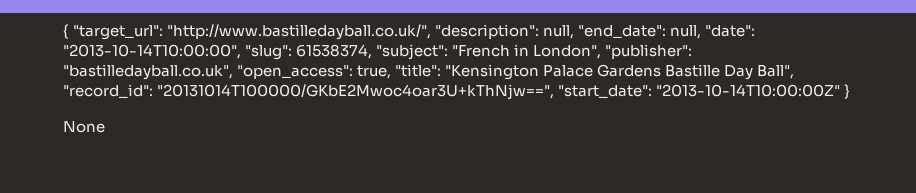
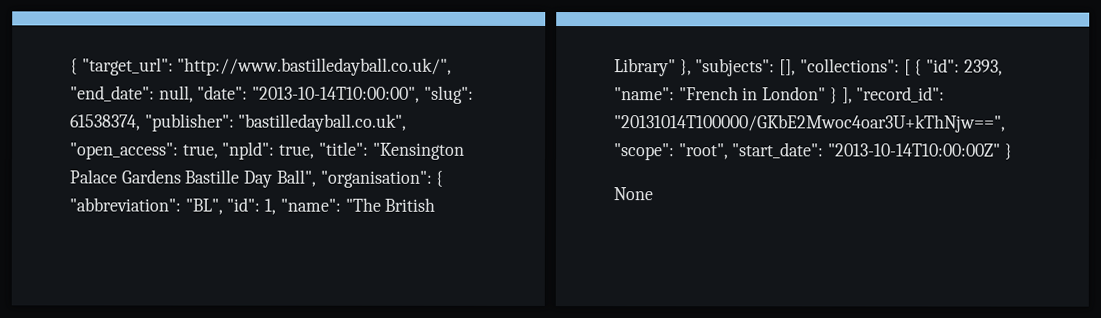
[435,24,575,39] "description": null, -> (453, 66) none
[376,44,602,60] "subject": "French in London", -> (141, 122) none
(392, 72) none -> [221,141,316,160] "npld": true,
[63,84,555,100] "record_id": "20131014T100000/GKbE2Mwoc4oar3U+kThNjw==", -> [319,170,444,188] [69,197,436,215] [614,58,1003,77] [614,86,946,104] [614,114,1006,133] [613,143,729,161] "organisation": { "abbreviation": "BL", "id": 1, "name": "The British Library" }, "subjects": [], "collections": [ { "id": 2393, "name": "French in London" } ], "record_id": "20131014T100000/GKbE2Mwoc4oar3U+kThNjw==", "scope": "root",

